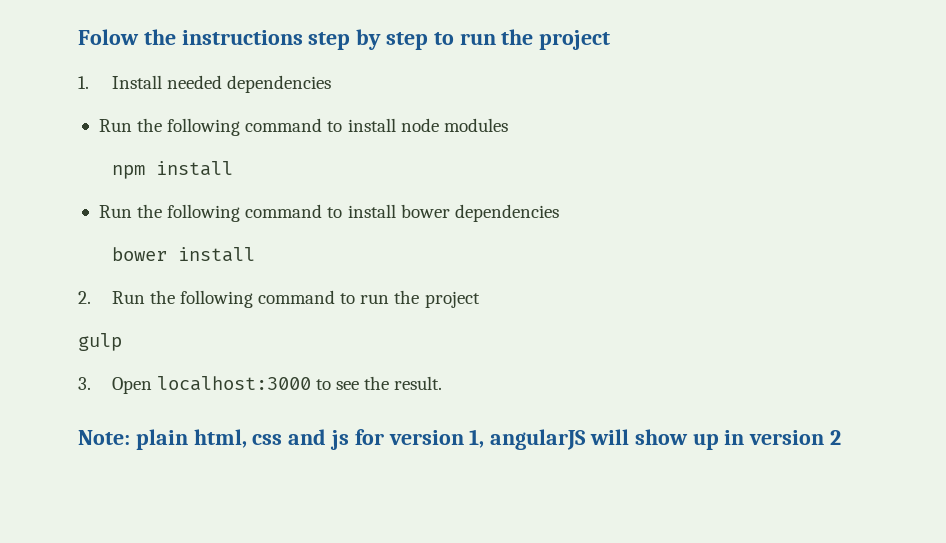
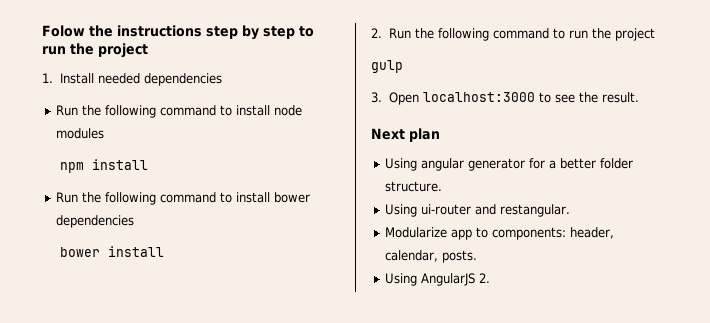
[78,429,842,450] Note: plain html, css and js for version 1, angularJS will show up in version 2 -> [371,128,440,142] [385,158,634,171] [385,181,443,192] [385,204,571,217] [385,227,615,240] [385,250,478,263] [385,273,491,286] Next plan // Using angular generator for a better folder structure. // Using ui-router and restangular. // Modularize app to components: header, calendar, posts. // Using AngularJS 2.

